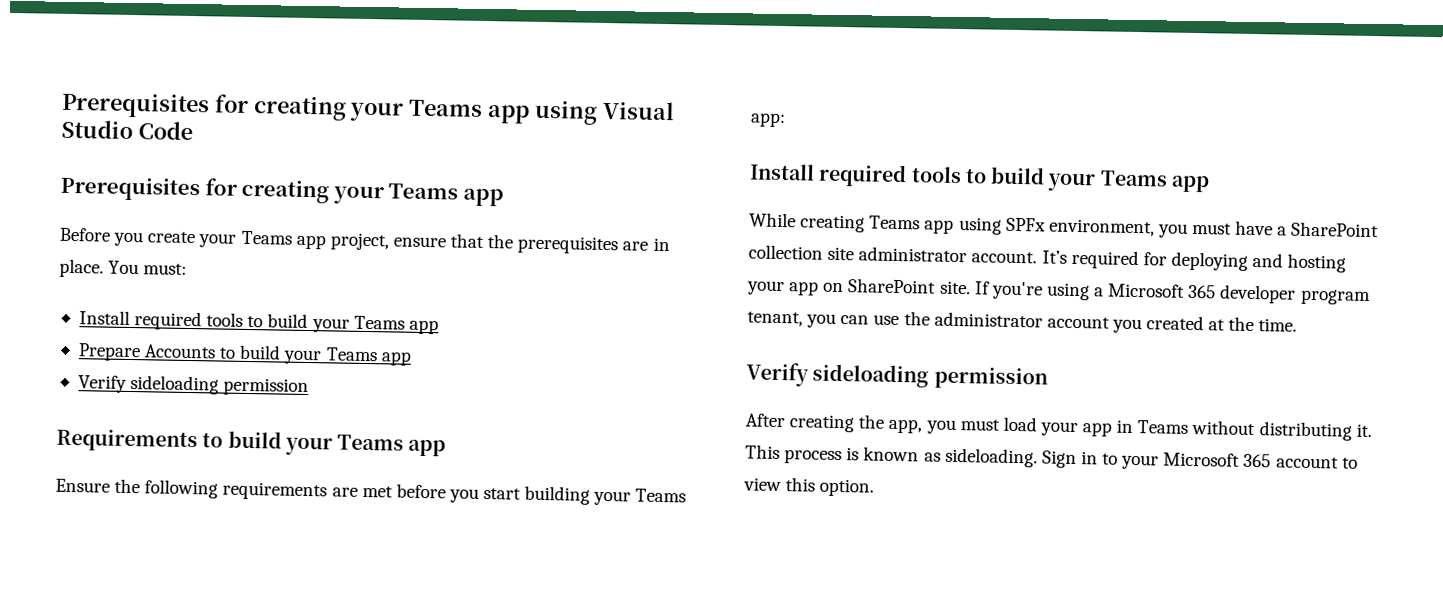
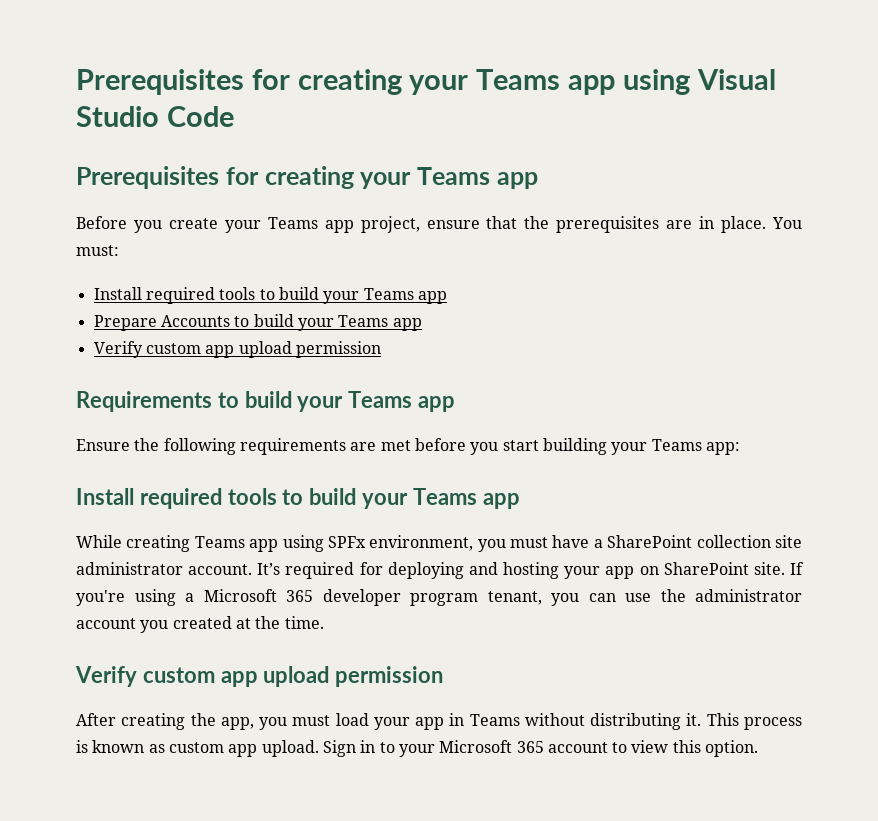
[130,375,220,395] sideloading -> [145,341,292,358] custom app upload
[812,363,930,388] sideloading -> [142,666,330,687] custom app upload
[944,447,1038,468] sideloading. -> [168,740,319,757] custom app upload.

